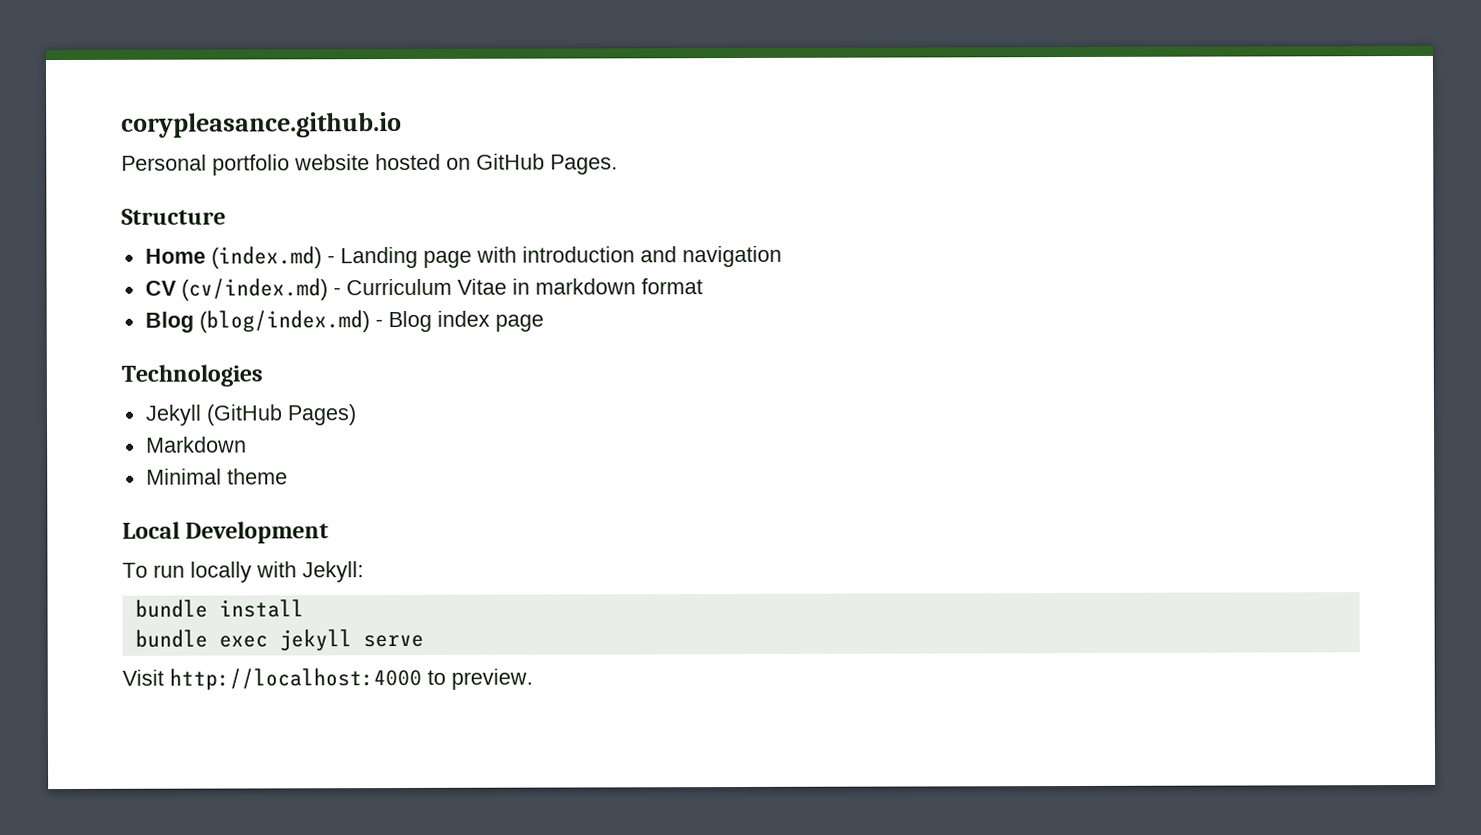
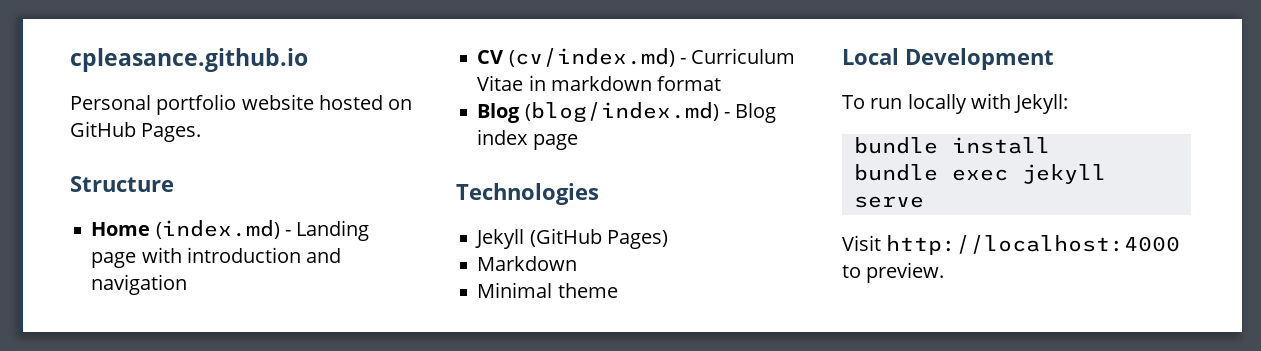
[121,112,402,138] corypleasance.github.io -> [70,48,308,72] cpleasance.github.io

